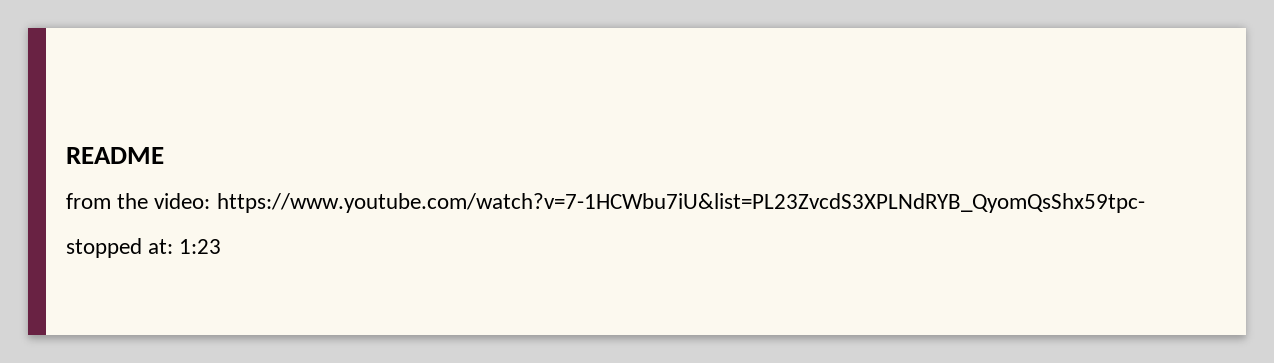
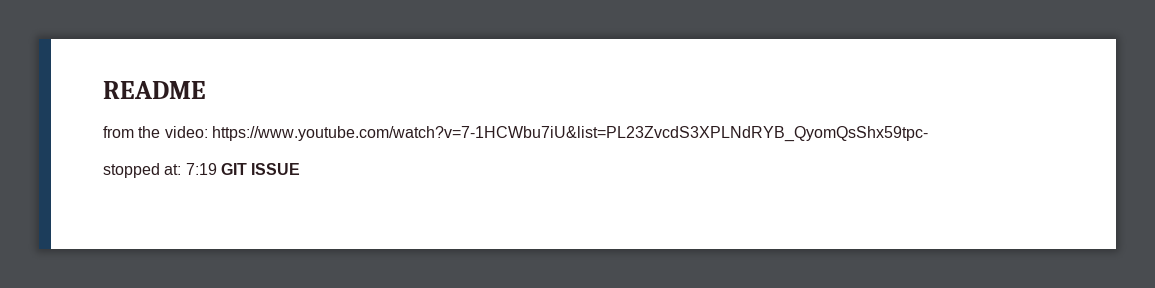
[179,239,222,254] 1:23 -> [185,163,301,175] 7:19 GIT ISSUE

